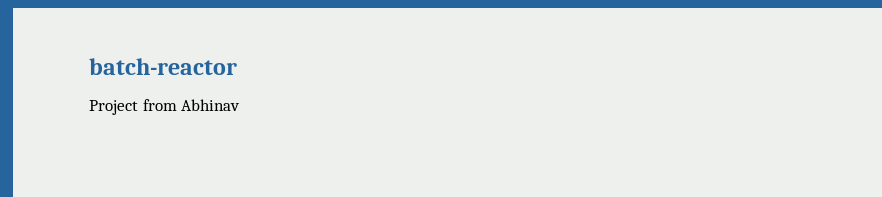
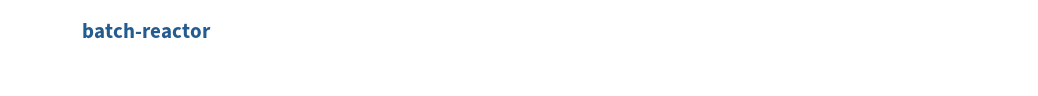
[89,99,241,115] // Project from Abhinav -> (211, 31) none

